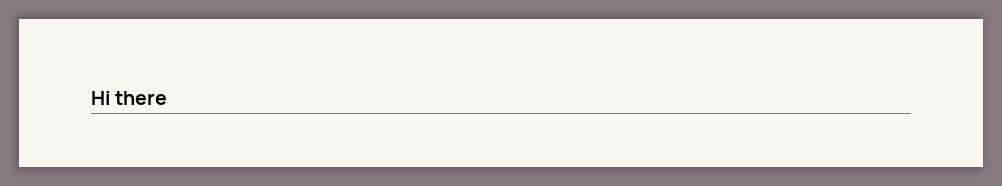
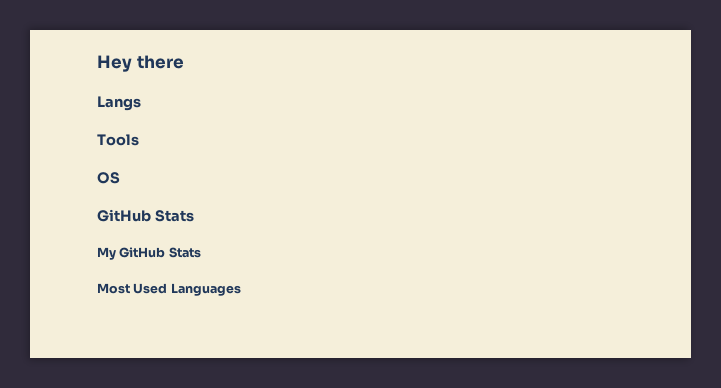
[91,91,110,105] Hi -> [97,55,132,72] Hey
(168, 98) none -> [97,96,141,111] [97,134,139,146] [97,172,120,184] [97,209,194,222] [97,247,201,260] [97,283,241,296] // Langs // Tools // OS // GitHub Stats // My GitHub Stats // Most Used Languages

